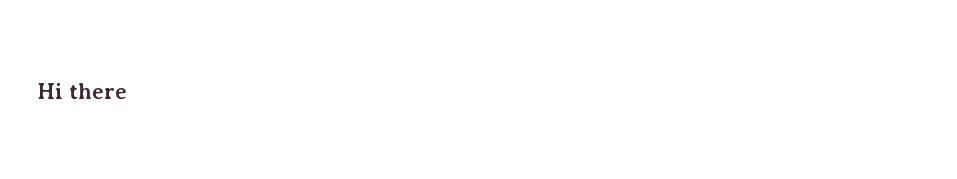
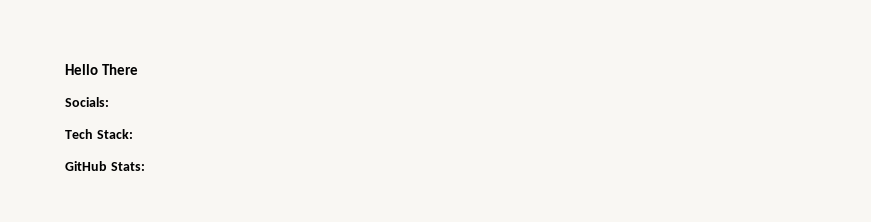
[38,83,127,99] Hi there -> [65,64,138,75] [65,97,109,107] [65,129,133,139] [65,161,145,171] Hello There // Socials: // Tech Stack: // GitHub Stats:

